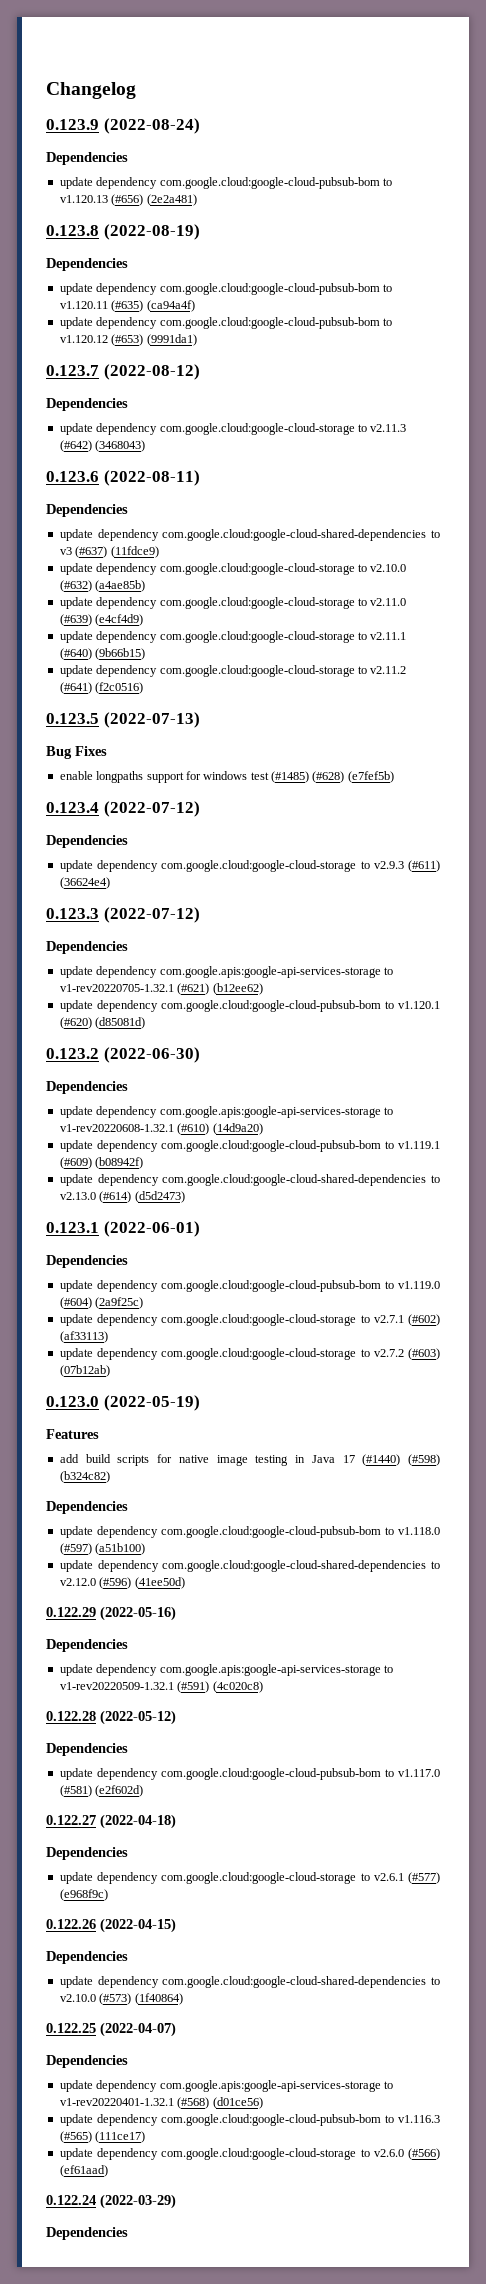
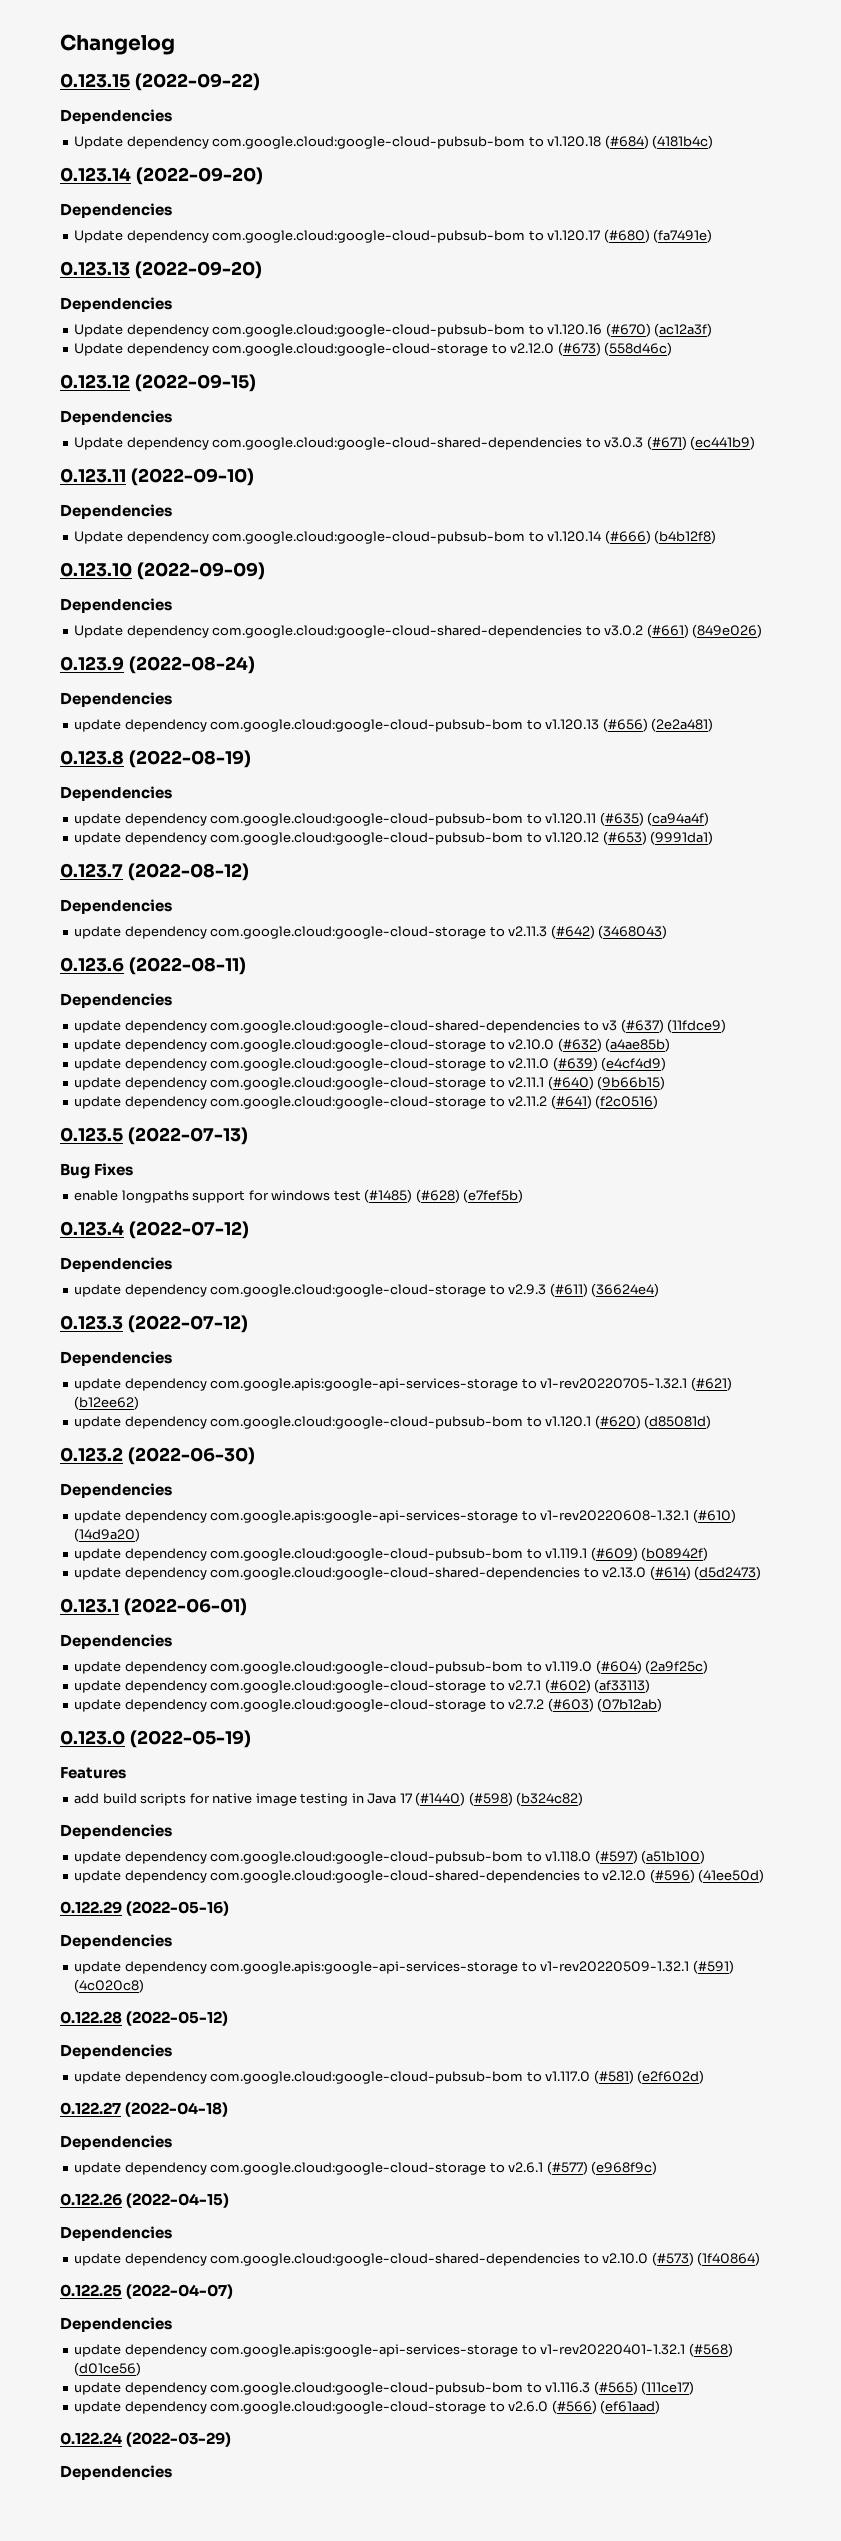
(136, 90) none -> [60,73,260,91] [60,109,172,124] [74,135,714,149] [60,167,263,185] [60,203,172,218] [74,229,713,243] [60,261,262,279] [60,297,172,312] [74,323,713,337] [74,342,673,356] [60,374,256,392] [60,410,172,425] [74,436,756,450] [60,468,254,486] [60,504,172,519] [74,530,717,544] [60,562,265,580] [60,598,172,613] [74,624,763,638] // 0.123.15 (2022-09-22) // Dependencies // Update dependency com.google.cloud:google-cloud-pubsub-bom to v1.120.18 (#684) (4181b4c) // 0.123.14 (2022-09-20) // Dependencies // Update dependency com.google.cloud:google-cloud-pubsub-bom to v1.120.17 (#680) (fa7491e) // 0.123.13 (2022-09-20) // Dependencies // Update dependency com.google.cloud:google-cloud-pubsub-bom to v1.120.16 (#670) (ac12a3f) // Update dependency com.google.cloud:google-cloud-storage to v2.12.0 (#673) (558d46c) // 0.123.12 (2022-09-15) // Dependencies // Update dependency com.google.cloud:google-cloud-shared-dependencies to v3.0.3 (#671) (ec441b9) // 0.123.11 (2022-09-10) // Dependencies // Update dependency com.google.cloud:google-cloud-pubsub-bom to v1.120.14 (#666) (b4b12f8) // 0.123.10 (2022-09-09) // Dependencies // Update dependency com.google.cloud:google-cloud-shared-dependencies to v3.0.2 (#661) (849e026)

